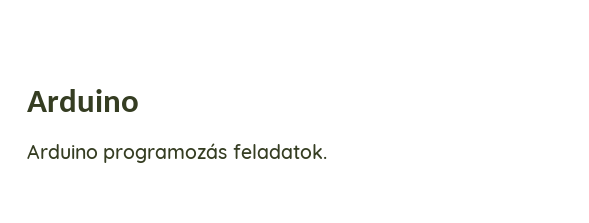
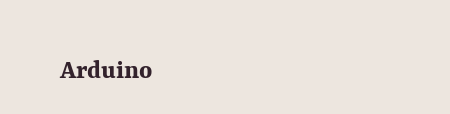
[27,89,139,112] [27,143,327,163] Arduino // Arduino programozás feladatok. -> [59,60,152,78] Arduino

